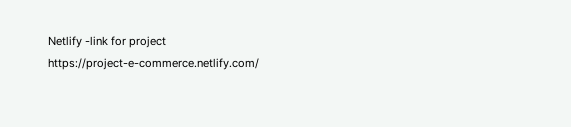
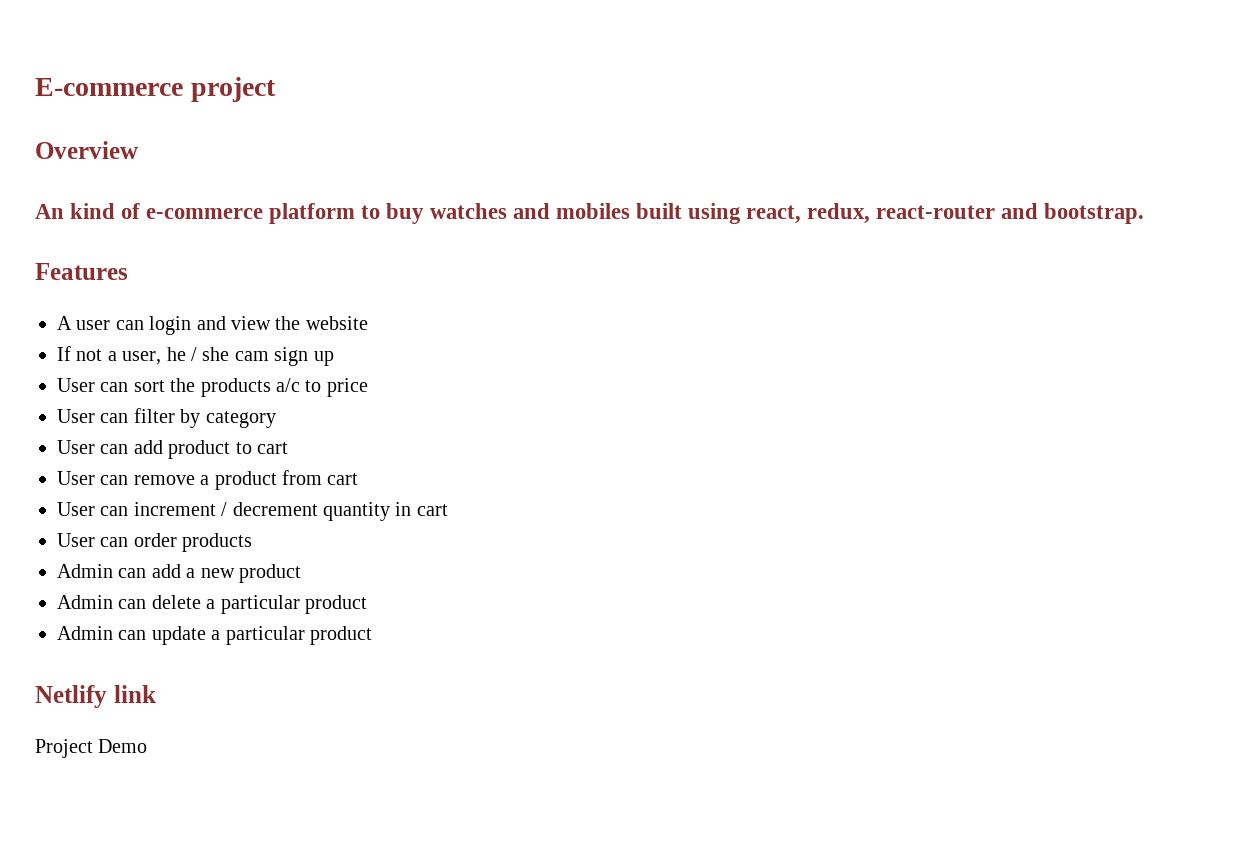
[48,36,167,48] [48,58,259,70] Netlify -link for project // https://project-e-commerce.netlify.com/ -> [35,77,276,102] [35,141,138,159] [35,203,1145,224] [35,263,128,280] [57,316,368,335] [57,346,334,366] [57,378,368,397] [57,408,276,428] [57,440,288,459] [57,470,359,490] [57,502,448,521] [57,533,253,552] [57,564,301,583] [57,595,367,614] [57,626,372,645] [35,685,156,708] [35,739,148,758] E-commerce project // Overview // An kind of e-commerce platform to buy watches and mobiles built using react, redux, react-router and bootstrap. // Features // A user can login and view the website // If not a user, he / she cam sign up // User can sort the products a/c to price // User can filter by category // User can add product to cart // User can remove a product from cart // User can increment / decrement quantity in cart // User can order products // Admin can add a new product // Admin can delete a particular product // Admin can update a particular product // Netlify link // Project Demo

